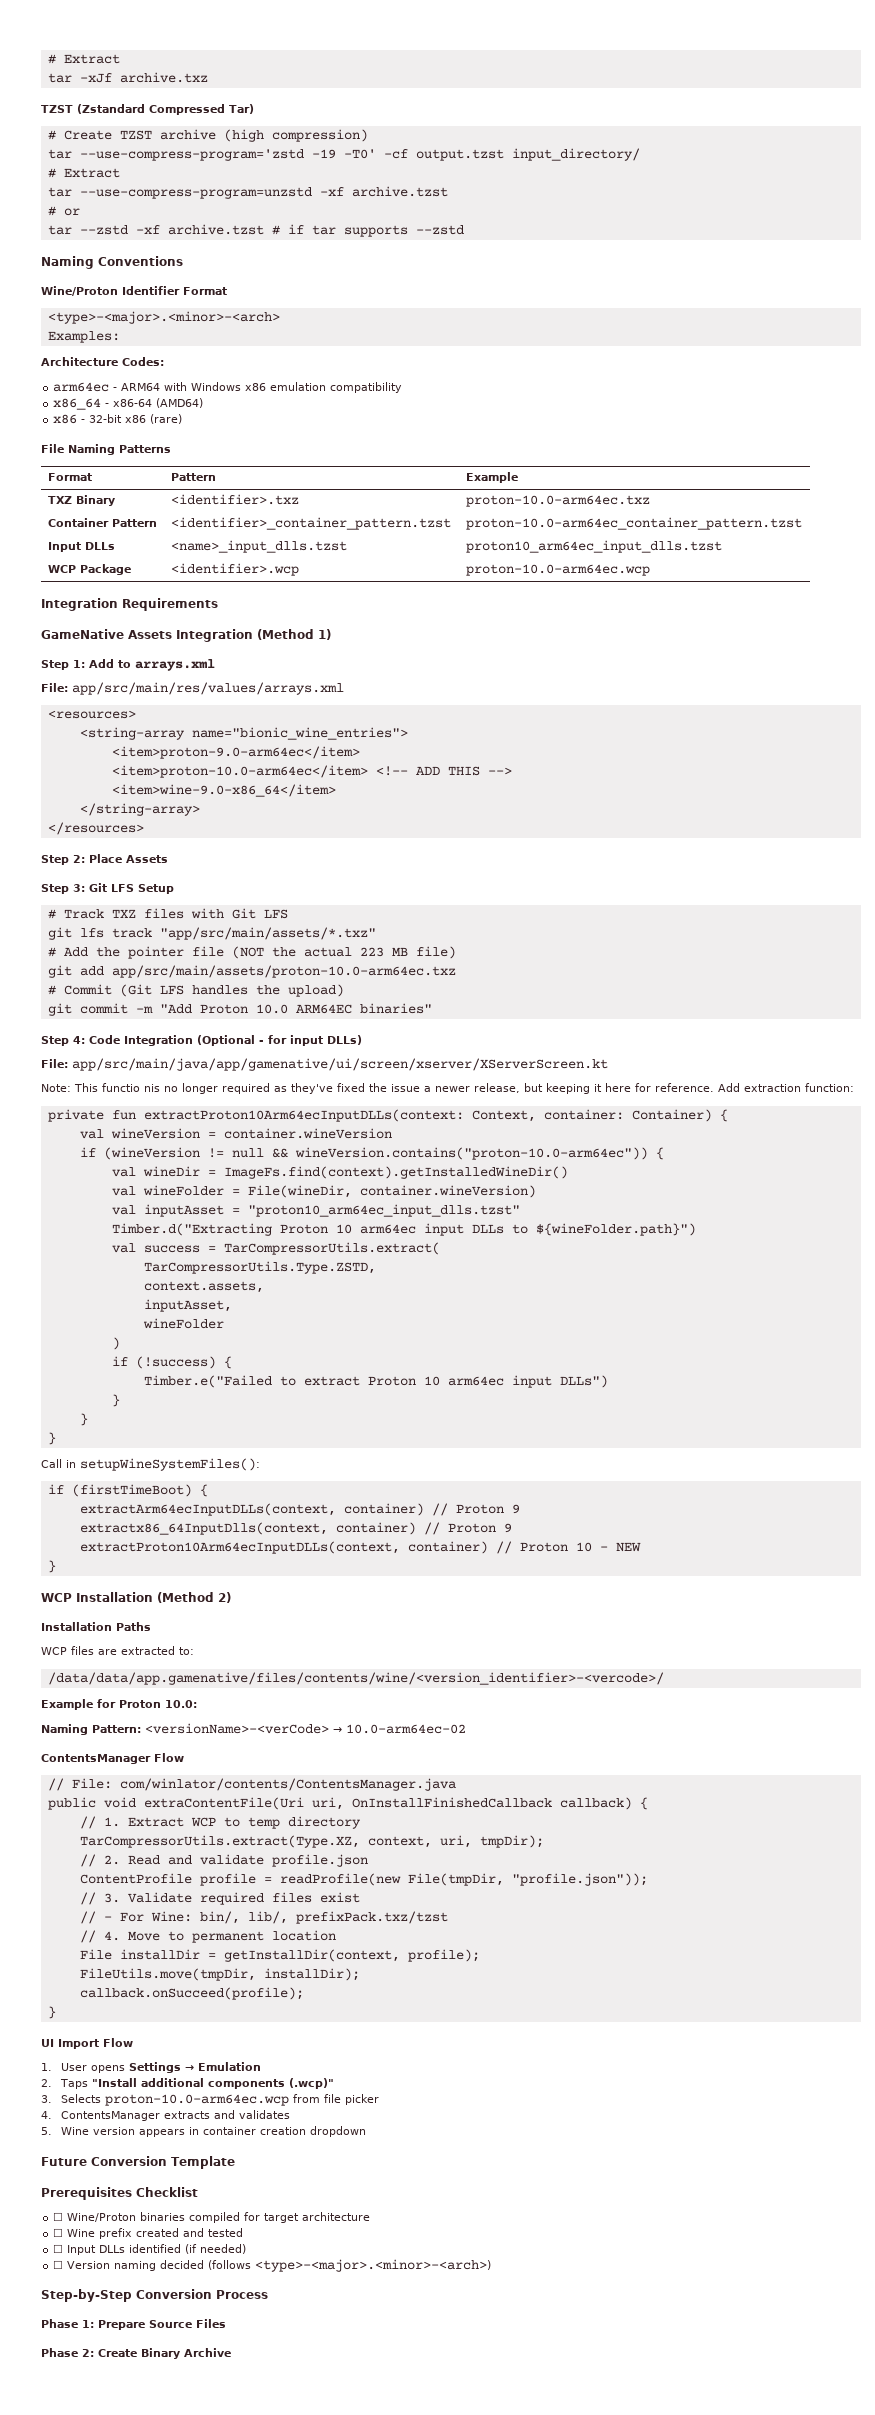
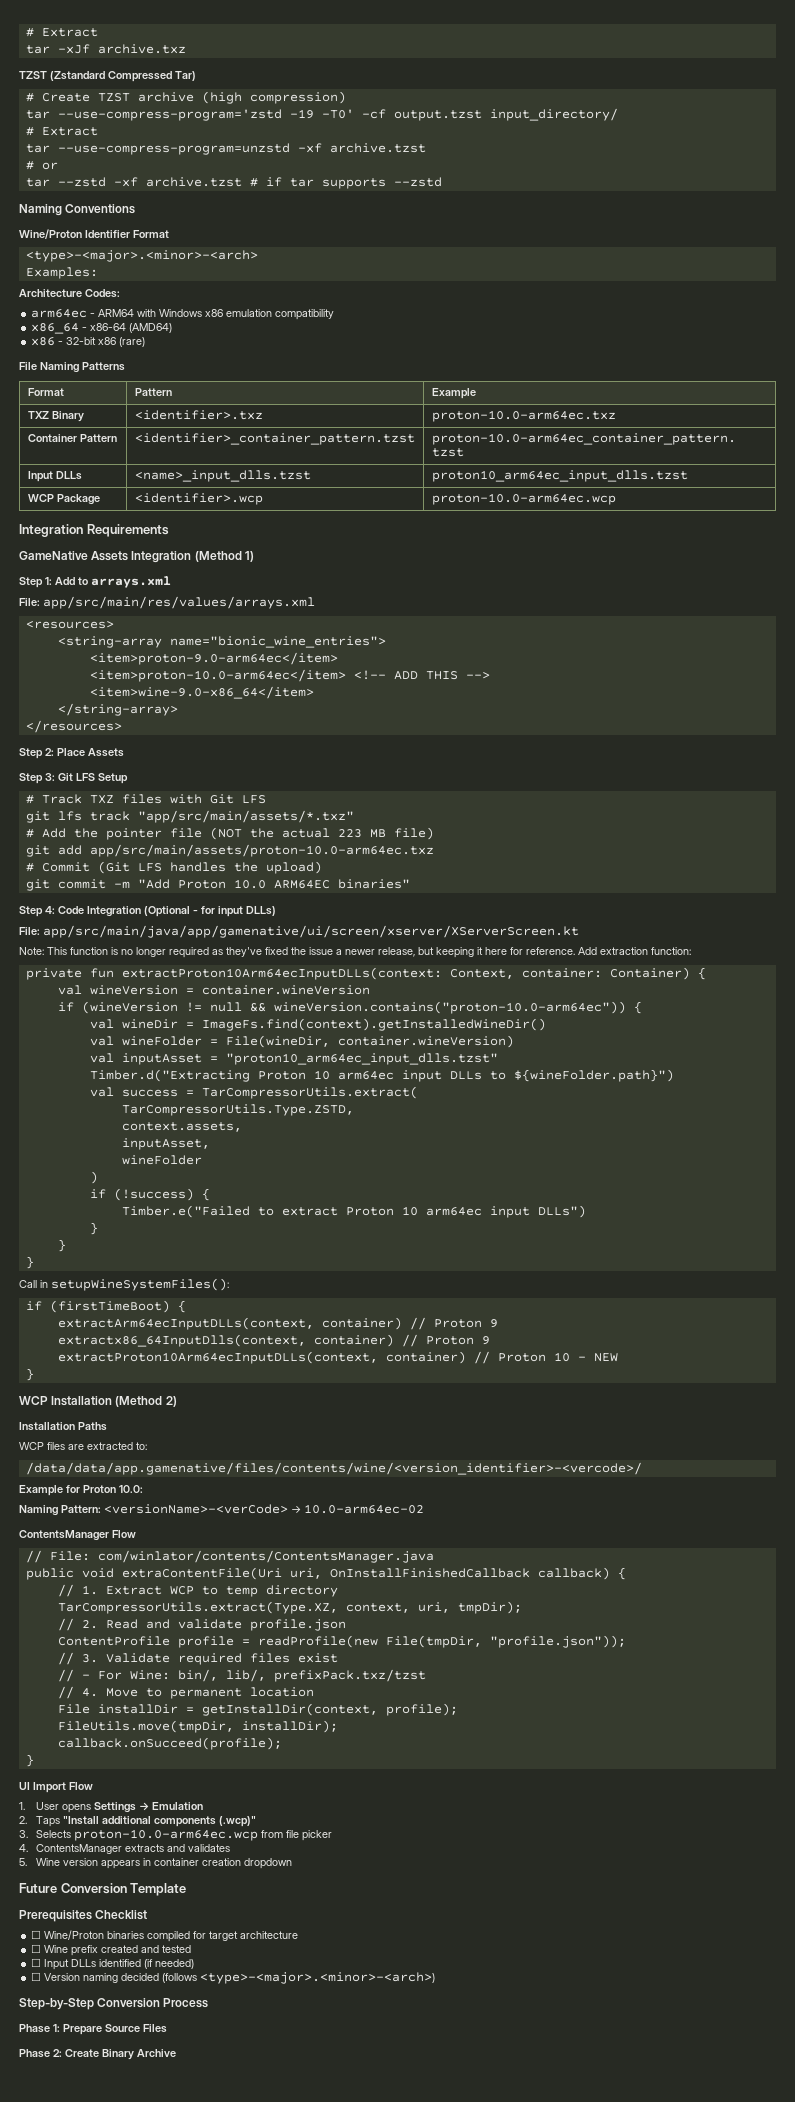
[102,1083,160,1092] functio nis -> [70,947,118,955] function is

